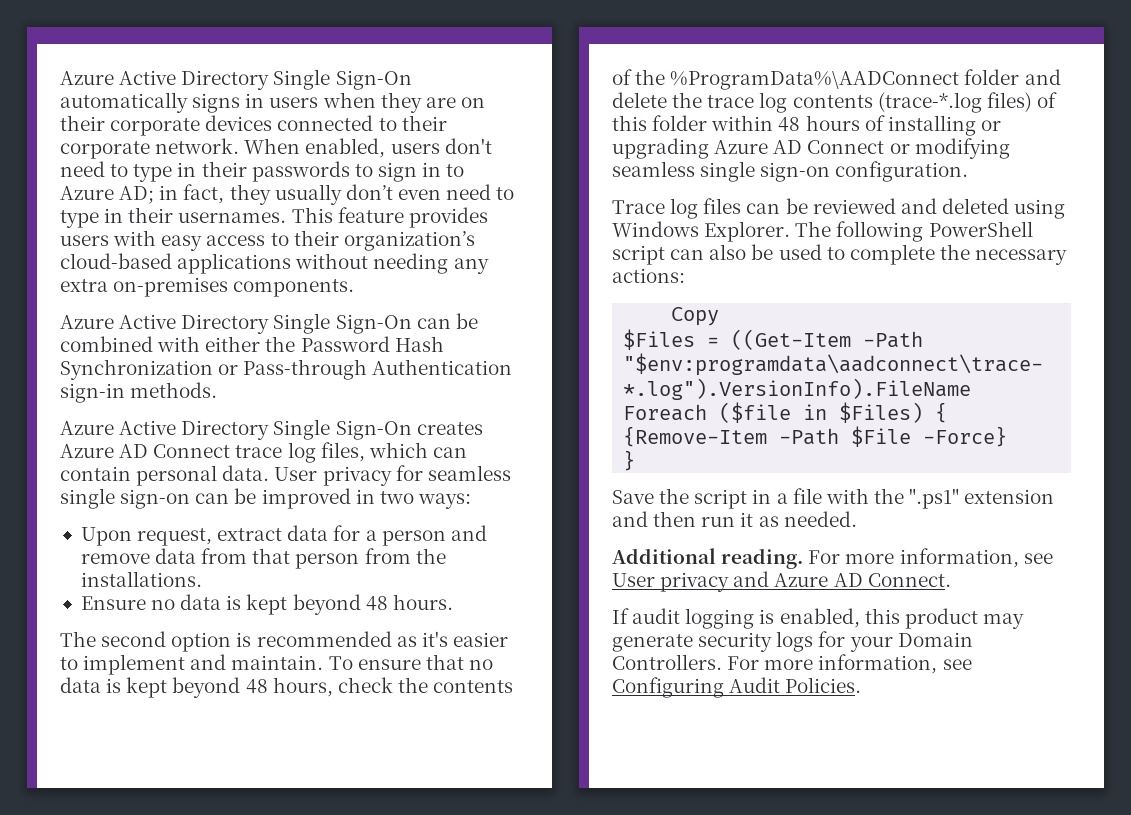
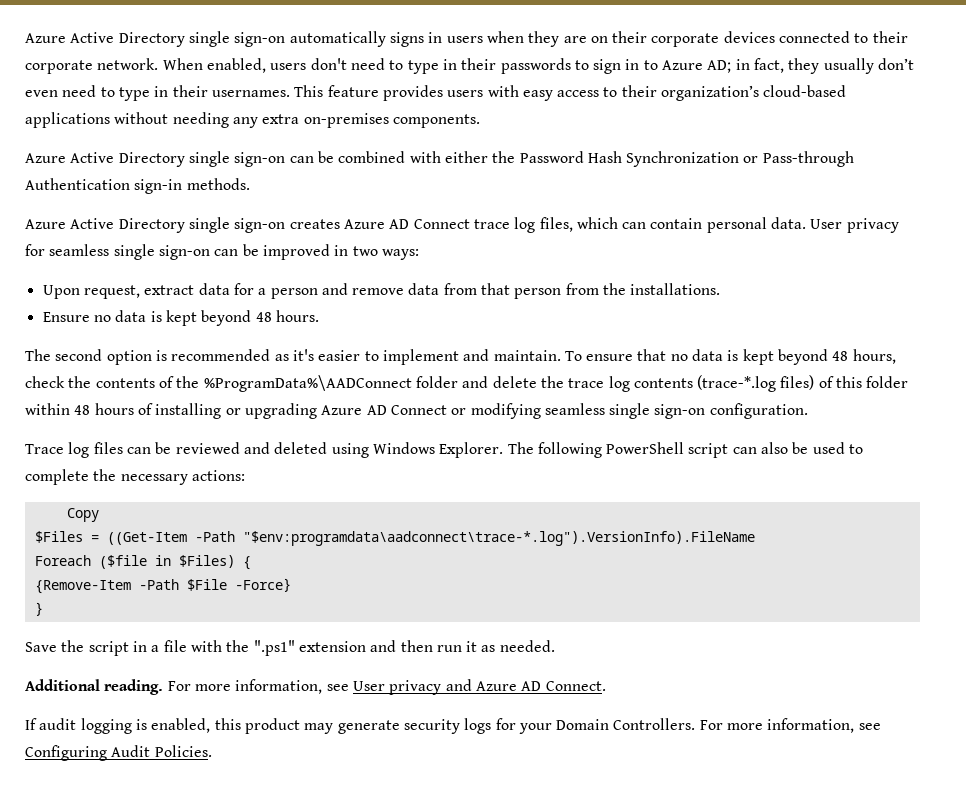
[60,69,412,90] Azure Active Directory Single Sign-On -> [25,31,286,47] Azure Active Directory single sign-on
[273,313,412,334] Single Sign-On -> [188,151,286,167] single sign-on
[273,419,412,440] Single Sign-On -> [188,217,286,233] single sign-on

